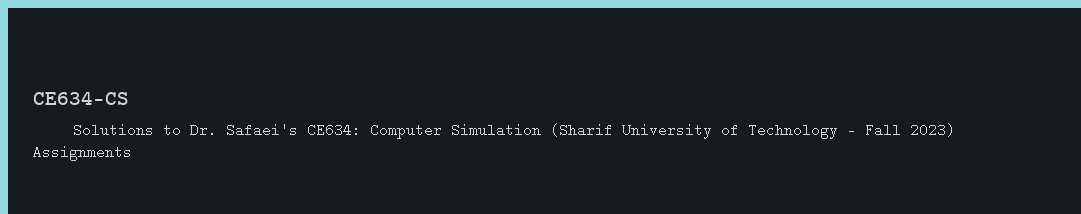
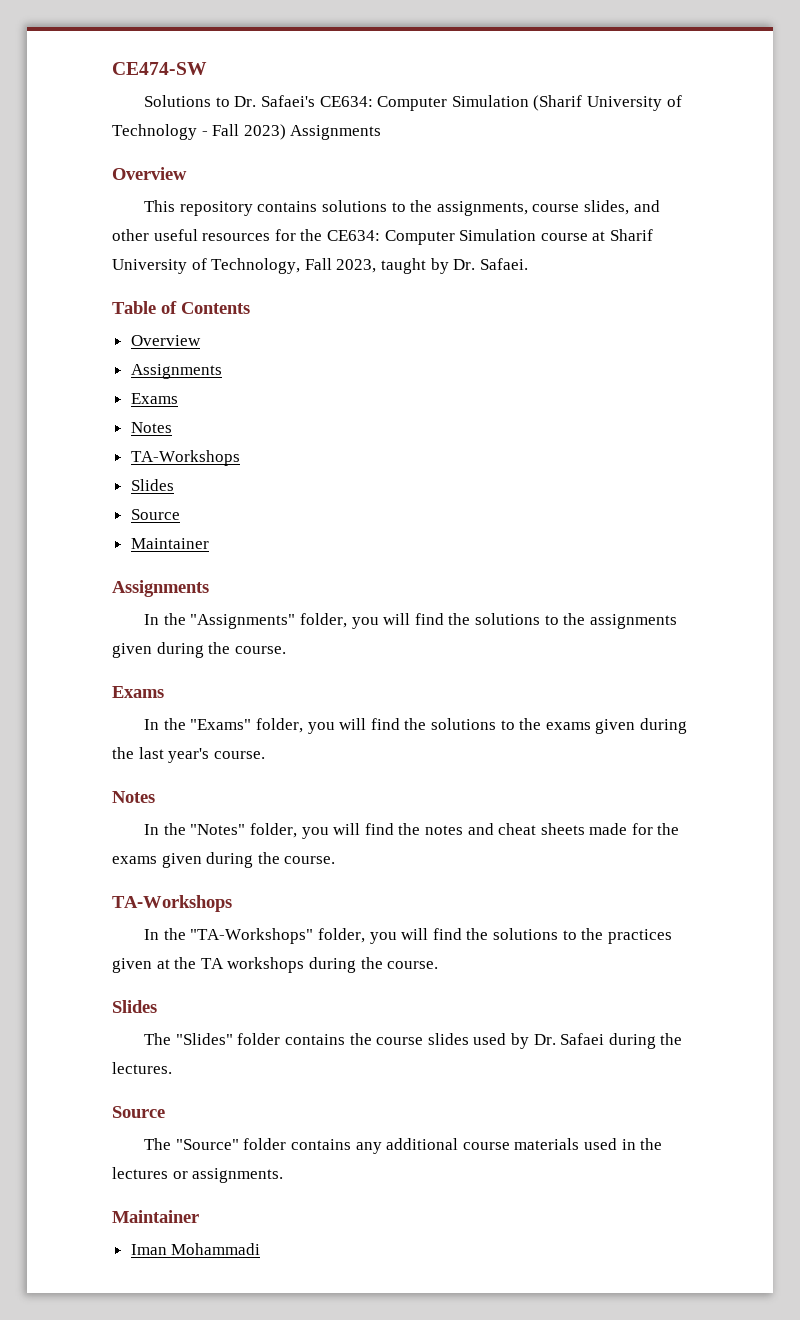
[33,91,129,105] CE634-CS -> [112,62,207,75] CE474-SW
(132, 153) none -> [112,167,187,180] [144,200,660,216] [112,229,653,245] [112,258,528,274] [112,301,250,314] [130,335,201,346] [130,364,222,379] [130,393,178,404] [130,422,172,433] [130,450,240,466] [130,479,174,491] [130,509,180,520] [130,538,209,549] [112,580,209,597] [144,613,677,629] [112,642,286,658] [112,686,164,698] [144,718,687,734] [112,747,265,763] [112,791,155,803] [144,823,680,839] [112,852,336,868] [112,895,232,912] [144,928,672,944] [112,957,439,973] [112,1000,157,1013] [144,1033,683,1049] [112,1062,172,1074] [112,1106,165,1118] [144,1138,663,1154] [112,1167,284,1183] [112,1210,199,1223] [130,1243,261,1255] // Overview // This repository contains solutions to the assignments, course slides, and other useful resources for the CE634: Computer Simulation course at Sharif University of Technology, Fall 2023, taught by Dr. Safaei. // Table of Contents // Overview // Assignments // Exams // Notes // TA-Workshops // Slides // Source // Maintainer // Assignments // In the "Assignments" folder, you will find the solutions to the assignments given during the course. // Exams // In the "Exams" folder, you will find the solutions to the exams given during the last year's course. // Notes // In the "Notes" folder, you will find the notes and cheat sheets made for the exams given during the course. // TA-Workshops // In the "TA-Workshops" folder, you will find the solutions to the practices given at the TA workshops during the course. // Slides // The "Slides" folder contains the course slides used by Dr. Safaei during the lectures. // Source // The "Source" folder contains any additional course materials used in the lectures or assignments. // Maintainer // Iman Mohammadi

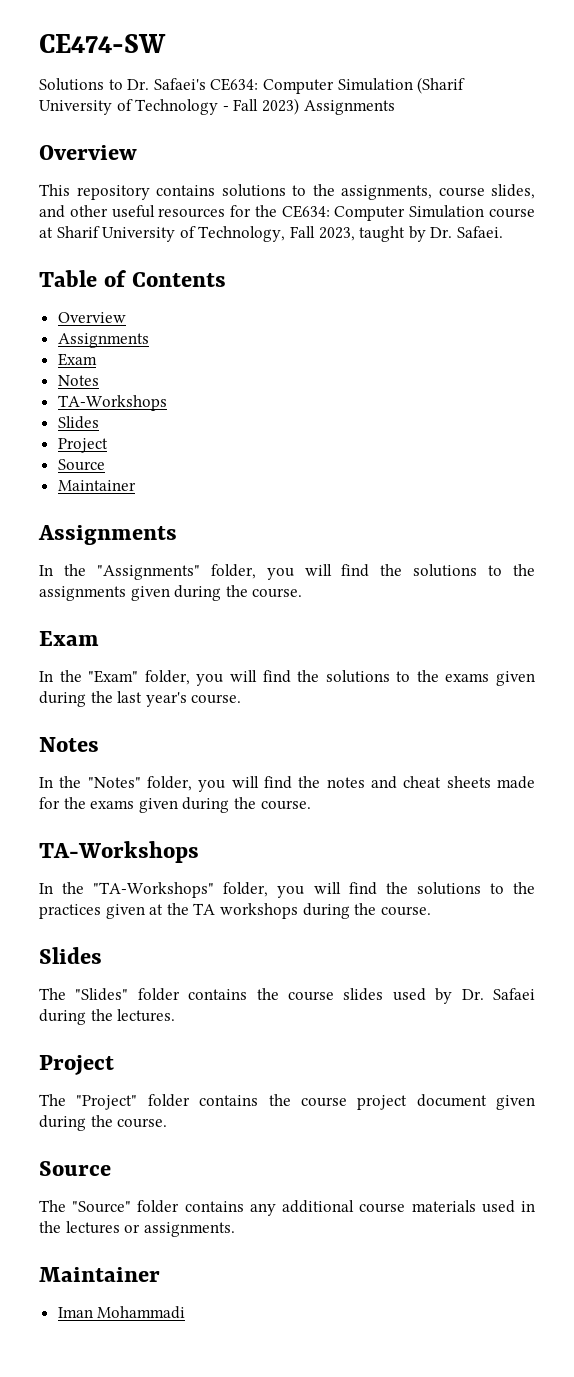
[130,393,178,404] Exams -> [57,353,97,366] Exam
(174, 485) none -> [57,438,108,453] // Project
[112,686,164,698] [144,718,252,730] Exams // In the "Exams" -> [39,631,99,646] [39,670,139,683] Exam // In the "Exam"
(172, 1068) none -> [39,1055,114,1075] [39,1094,535,1110] [39,1115,168,1131] // Project // The "Project" folder contains the course project document given during the course.

